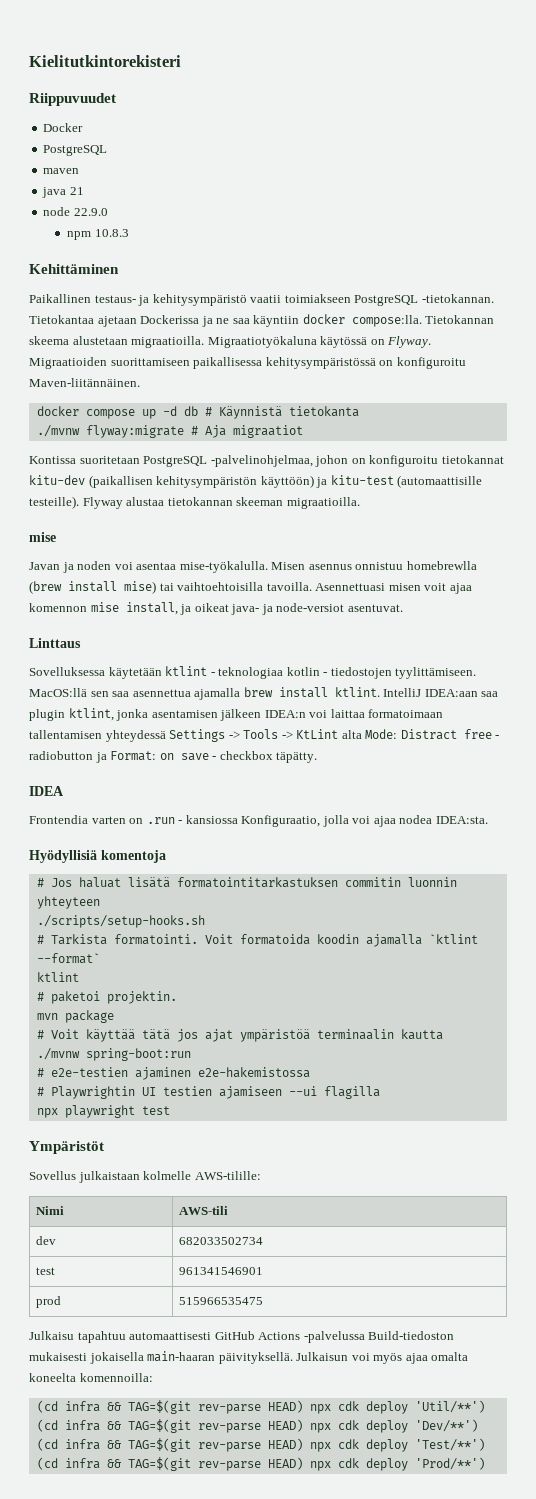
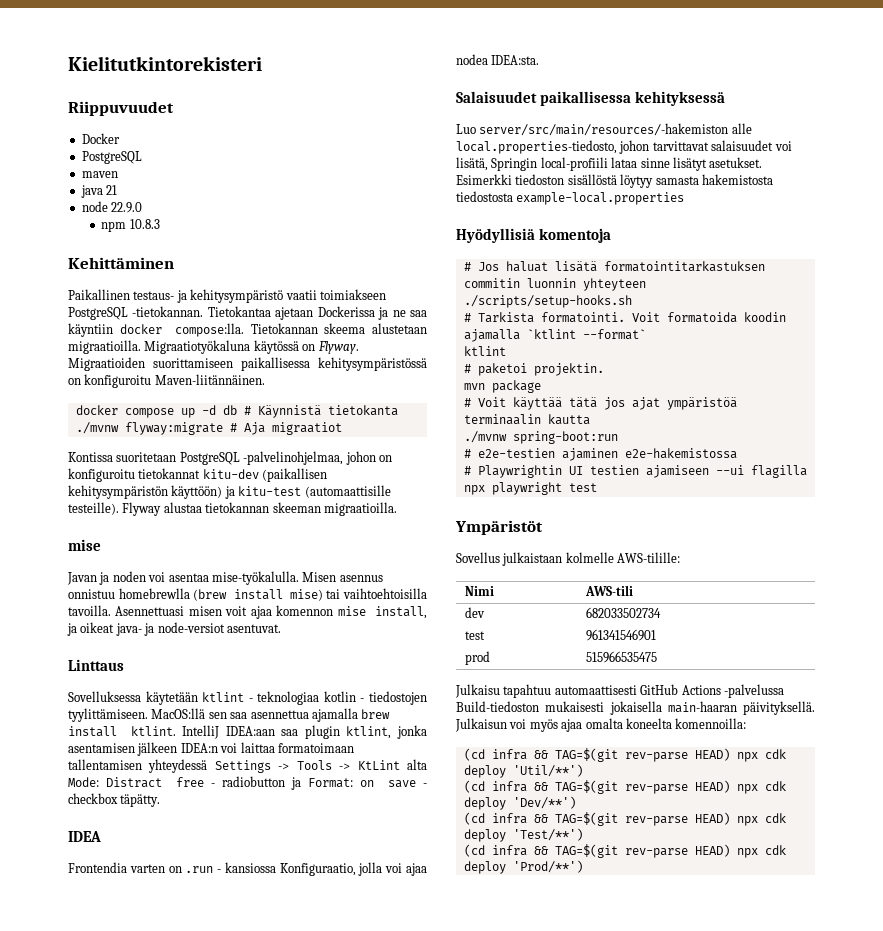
(488, 820) none -> [456,91,725,106] [456,123,752,136] [456,140,792,154] [456,157,763,171] [456,174,773,188] [456,191,685,205] // Salaisuudet paikallisessa kehityksessä // Luo server/src/main/resources/-hakemiston alle local.properties-tiedosto, johon tarvittavat salaisuudet voi lisätä, Springin local-profiili lataa sinne lisätyt asetukset. Esimerkki tiedoston sisällöstä löytyy samasta hakemistosta tiedostosta example-local.properties

